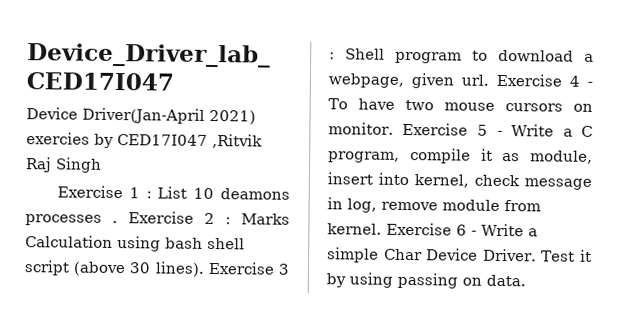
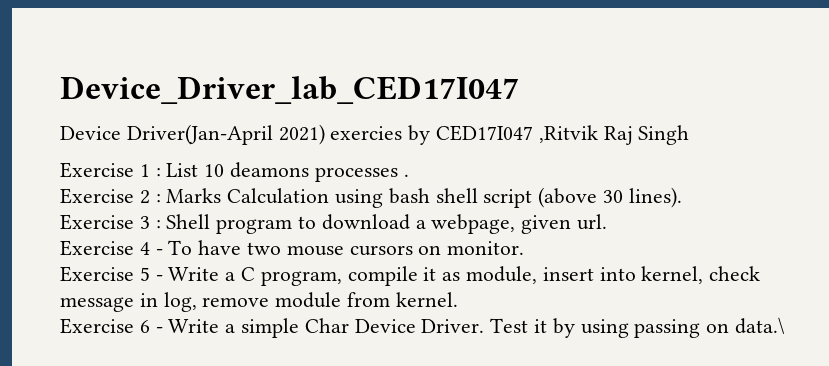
(118, 222) none -> (409, 175) //
(205, 269) none -> (682, 197) //
(489, 80) none -> (608, 222) //
(394, 128) none -> (525, 248) //
(382, 229) none -> (458, 299) //
[486,274,526,287] data. -> [735,317,786,334] data.\

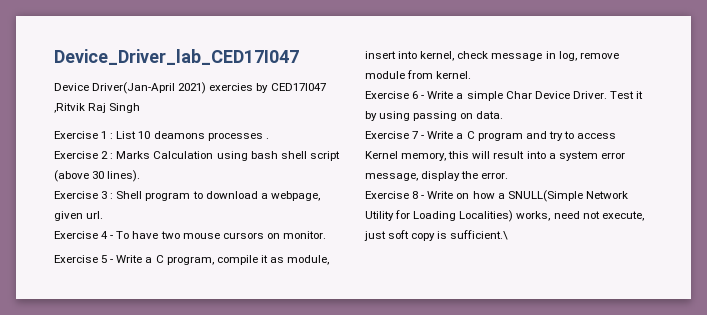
[735,317,786,334] data.\ -> [476,111,504,119] [365,131,617,141] [365,151,625,161] [365,171,509,181] [365,190,628,202] [365,210,644,222] [364,230,509,241] data. // Exercise 7 - Write a C program and try to access Kernel memory, this will result into a system error message, display the error. // Exercise 8 - Write on how a SNULL(Simple Network Utility for Loading Localities) works, need not execute, just soft copy is sufficient.\

